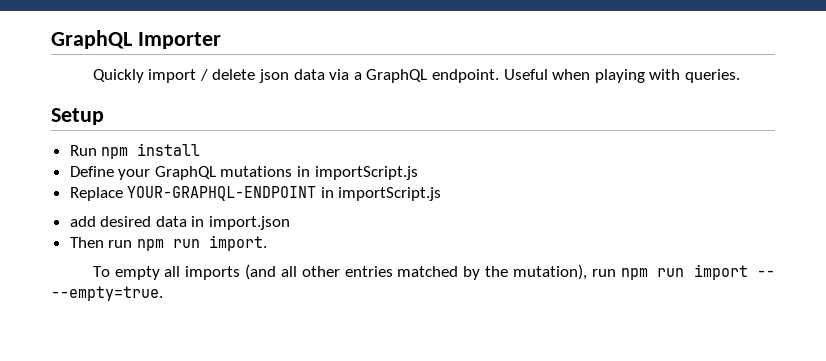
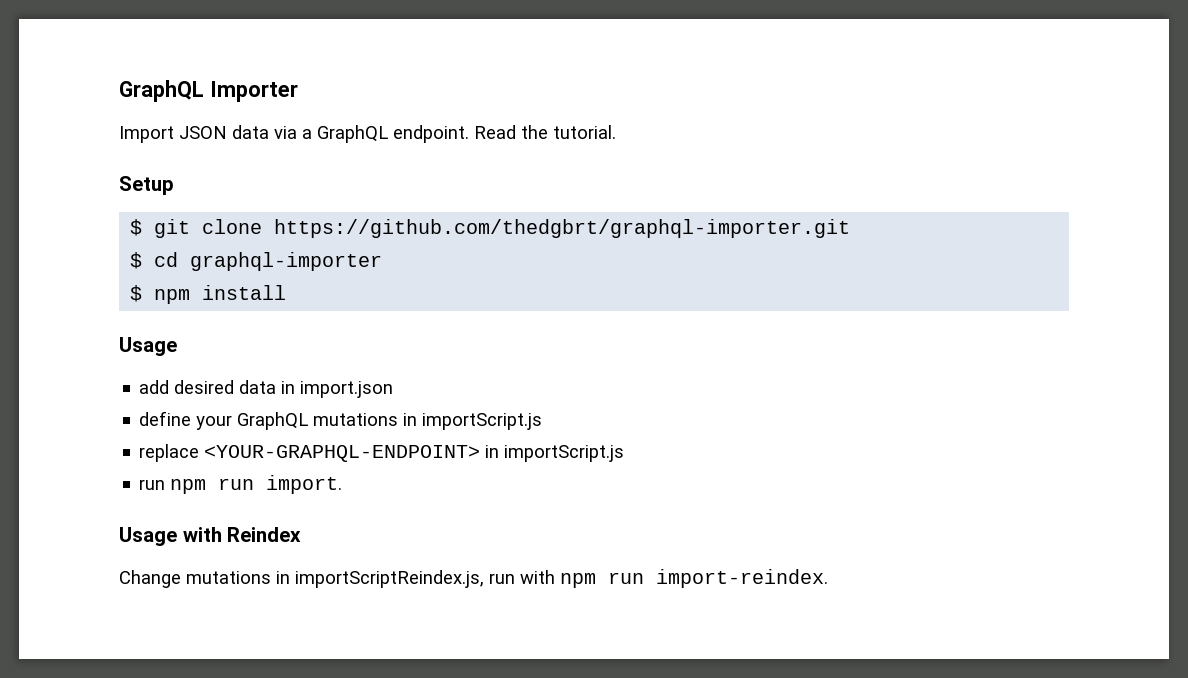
[92,69,290,83] Quickly import / delete json -> [119,126,227,143] Import JSON
[503,69,740,83] [51,108,104,125] [69,143,201,159] [69,166,418,180] [69,186,442,201] Useful when playing with queries. // Setup // Run npm install // Define your GraphQL mutations in importScript.js // Replace YOUR-GRAPHQL-ENDPOINT in importScript.js -> [474,125,616,139] [119,176,174,195] [130,219,851,238] [130,252,383,271] [130,285,287,304] [119,337,177,356] Read the tutorial. // Setup // $ git clone https://github.com/thedgbrt/graphql-importer.git // $ cd graphql-importer // $ npm install // Usage
[69,235,267,251] [92,264,775,280] [51,286,163,301] Then run npm run import. // To empty all imports (and all other entries matched by the mutation), run npm run import -- --empty=true. -> [139,411,543,430] [139,444,625,462] [139,475,343,494] [119,527,302,546] [119,569,828,588] define your GraphQL mutations in importScript.js // replace <YOUR-GRAPHQL-ENDPOINT> in importScript.js // run npm run import. // Usage with Reindex // Change mutations in importScriptReindex.js, run with npm run import-reindex.

